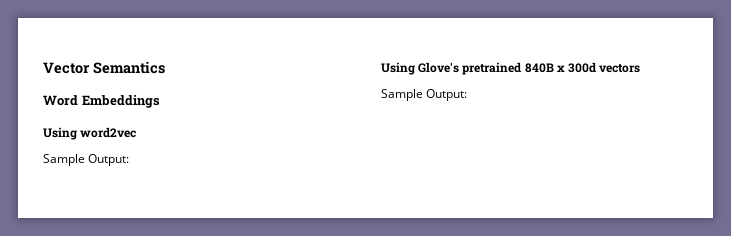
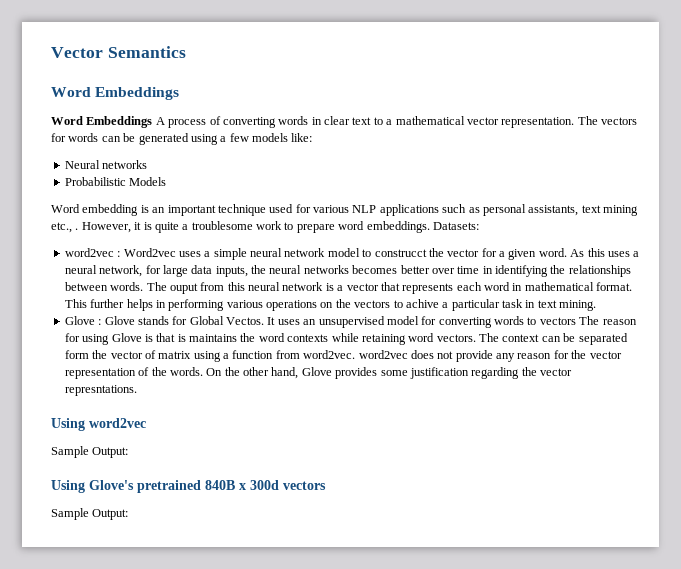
(160, 101) none -> [51,116,637,128] [51,133,313,145] [64,160,148,169] [64,177,167,186] [51,204,638,216] [51,221,479,233] [64,248,640,260] [64,265,631,277] [64,282,633,294] [64,299,597,311] [64,316,637,328] [64,333,628,345] [64,350,622,362] [64,367,572,379] [64,385,137,396] // Word Embeddings A process of converting words in clear text to a mathematical vector representation. The vectors for words can be generated using a few models like: // Neural networks // Probabilistic Models // Word embedding is an important technique used for various NLP applications such as personal assistants, text mining etc., . However, it is quite a troublesome work to prepare word embeddings. Datasets: // word2vec : Word2vec uses a simple neural network model to construcct the vector for a given word. As this uses a neural network, for large data inputs, the neural networks becomes better over time in identifying the relationships between words. The ouput from this neural network is a vector that represents each word in mathematical format. This further helps in performing various operations on the vectors to achive a particular task in text mining. // Glove : Glove stands for Global Vectos. It uses an unsupervised model for converting words to vectors The reason for using Glove is that is maintains the word contexts while retaining word vectors. The context can be separated form the vector of matrix using a function from word2vec. word2vec does not provide any reason for the vector representation of the words. On the other hand, Glove provides some justification regarding the vector represntations.

